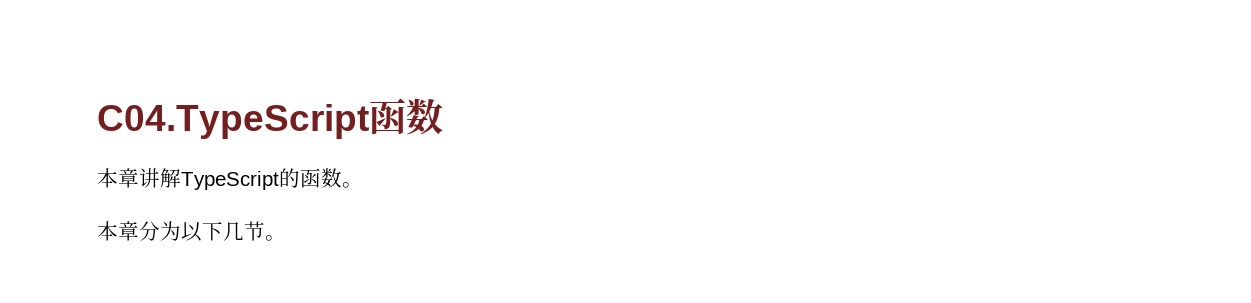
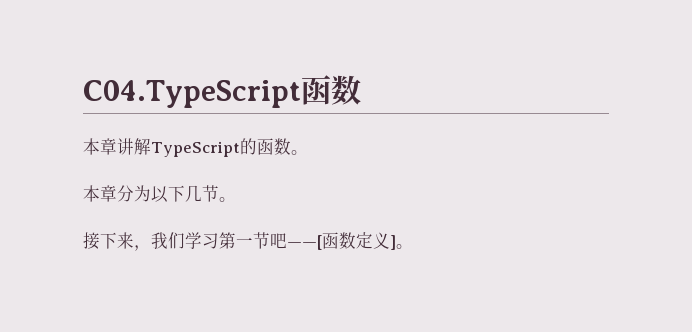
(286, 238) none -> [83,232,413,251] // 接下来，我们学习第一节吧——[函数定义]。

